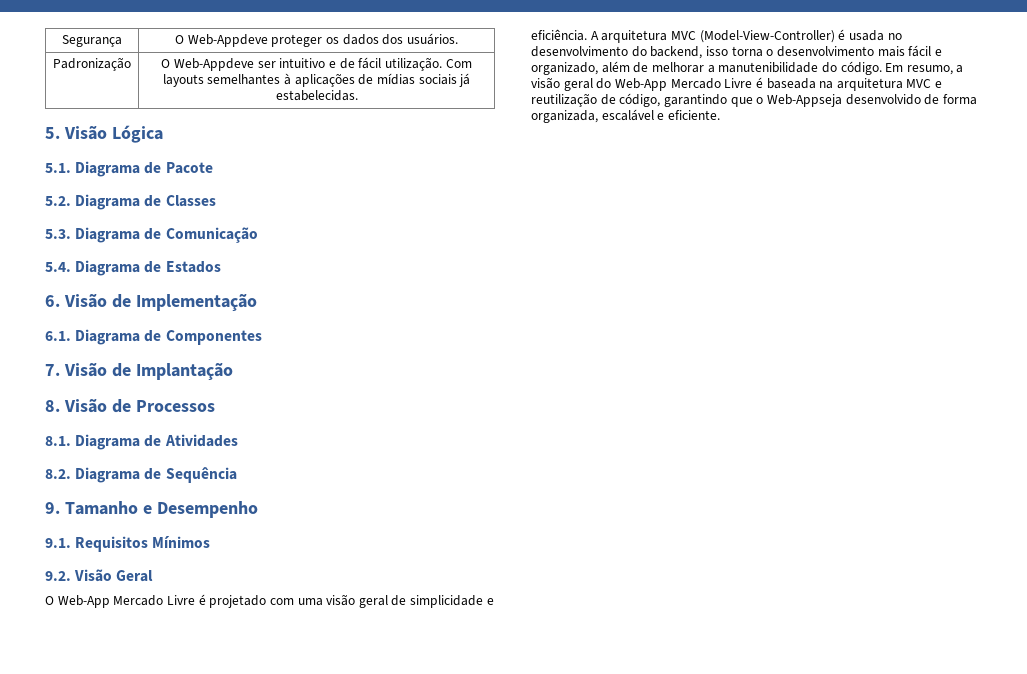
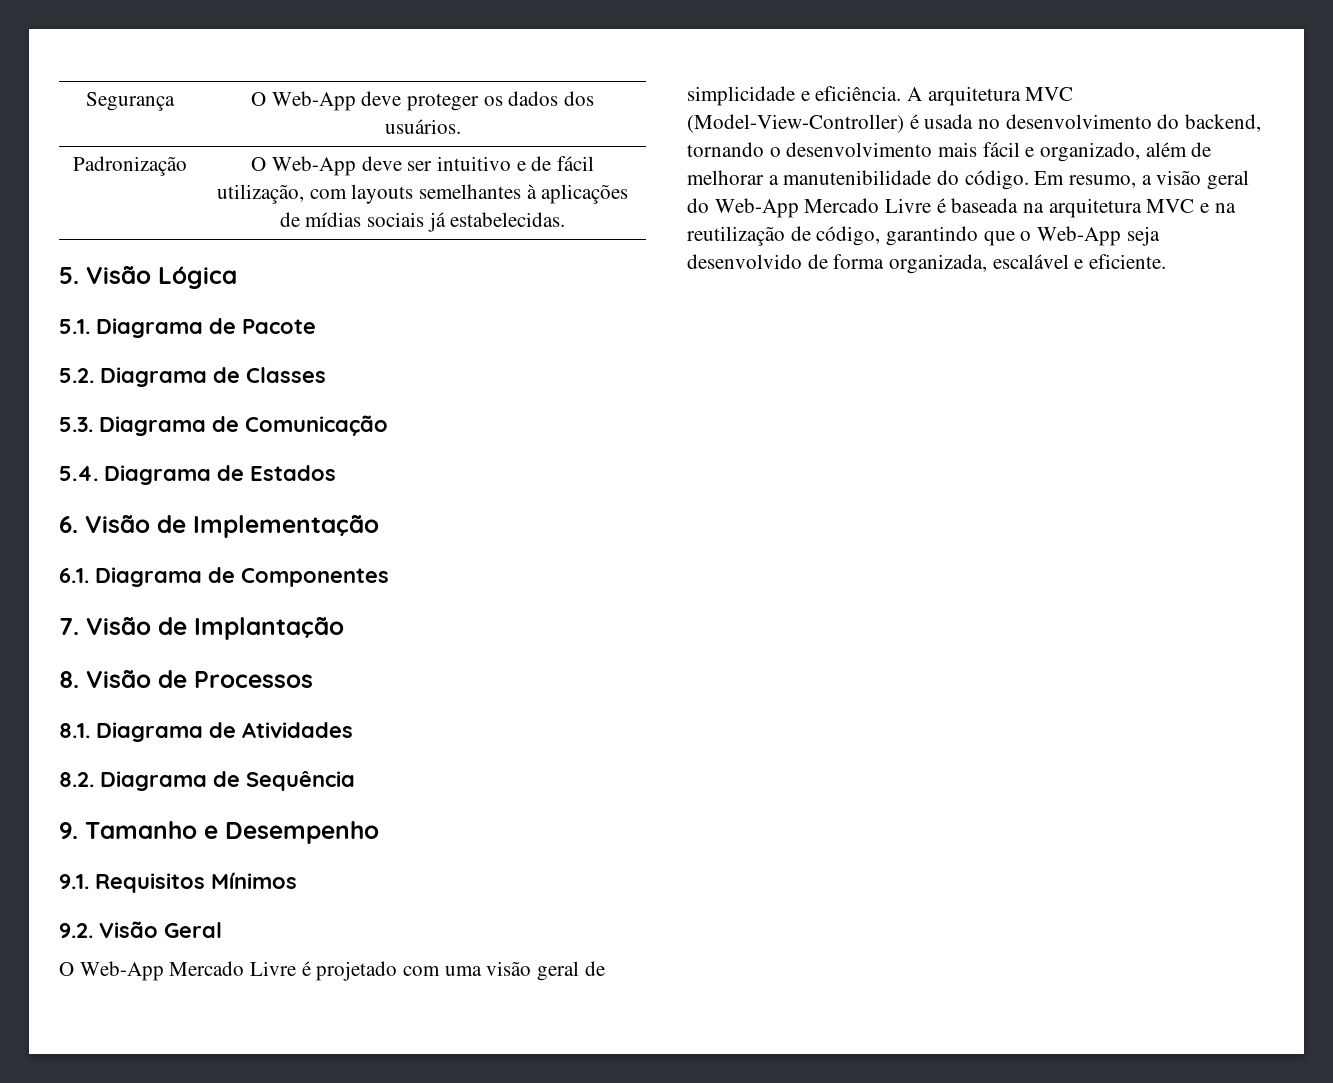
[187,34,268,47] Web-Appdeve -> [271,91,402,111] Web-App deve
[174,58,255,71] Web-Appdeve -> [271,156,402,176] Web-App deve
[384,57,472,71] utilização. Com -> [216,184,347,204] utilização, com
[705,46,763,57] isso torna -> [687,142,764,157] tornando
(943, 84) none -> [1214,203,1236,213] na
[766,94,842,107] Web-Appseja -> [1037,226,1160,246] Web-App seja

